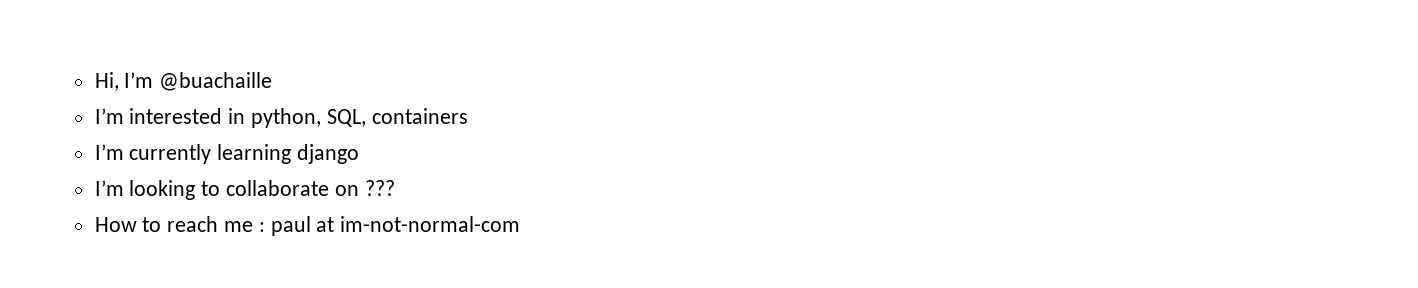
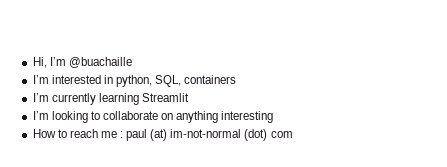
[297,144,360,164] django -> [141,93,189,102] Streamlit
[364,180,395,196] ??? -> [176,111,274,123] anything interesting
[316,216,521,232] at im-not-normal-com -> [150,129,293,141] (at) im-not-normal (dot) com

